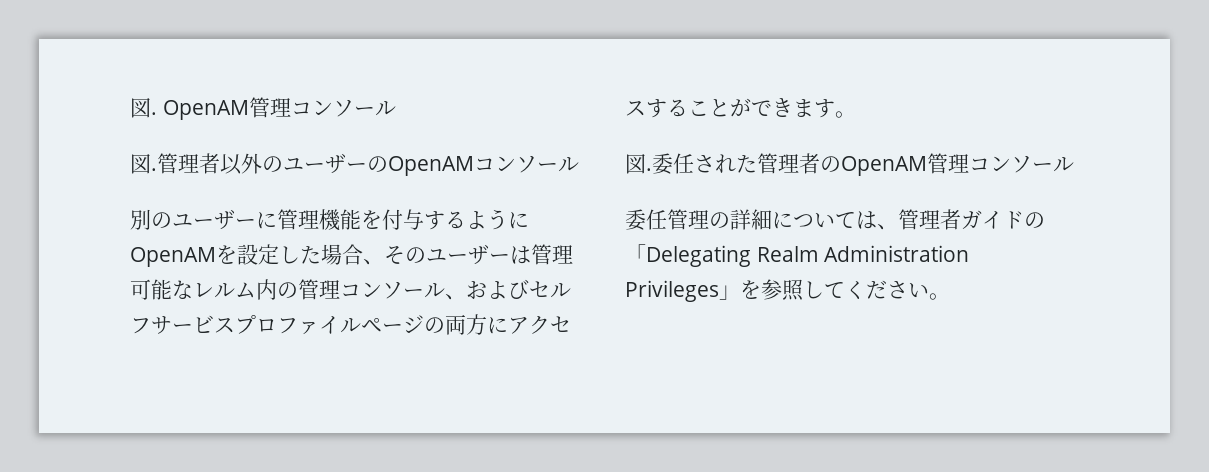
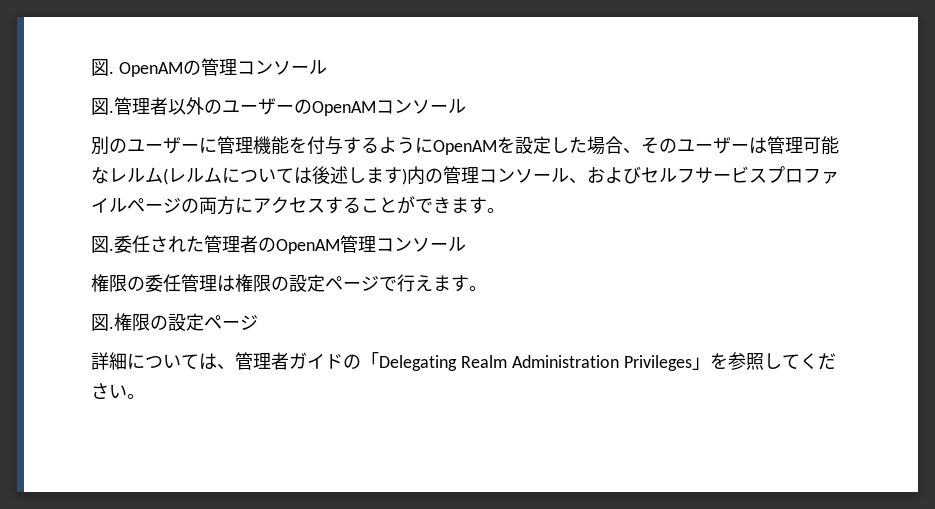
(249, 110) none -> [182,60,201,75] の
(256, 290) none -> [163,166,407,185] (レルムについては後述します)
(1074, 164) none -> [91,274,145,292] 権限の
[709,212,730,228] の -> [217,274,487,292] [91,313,258,331] は権限の設定ページで行えます。 // 図.権限の設定ページ //

